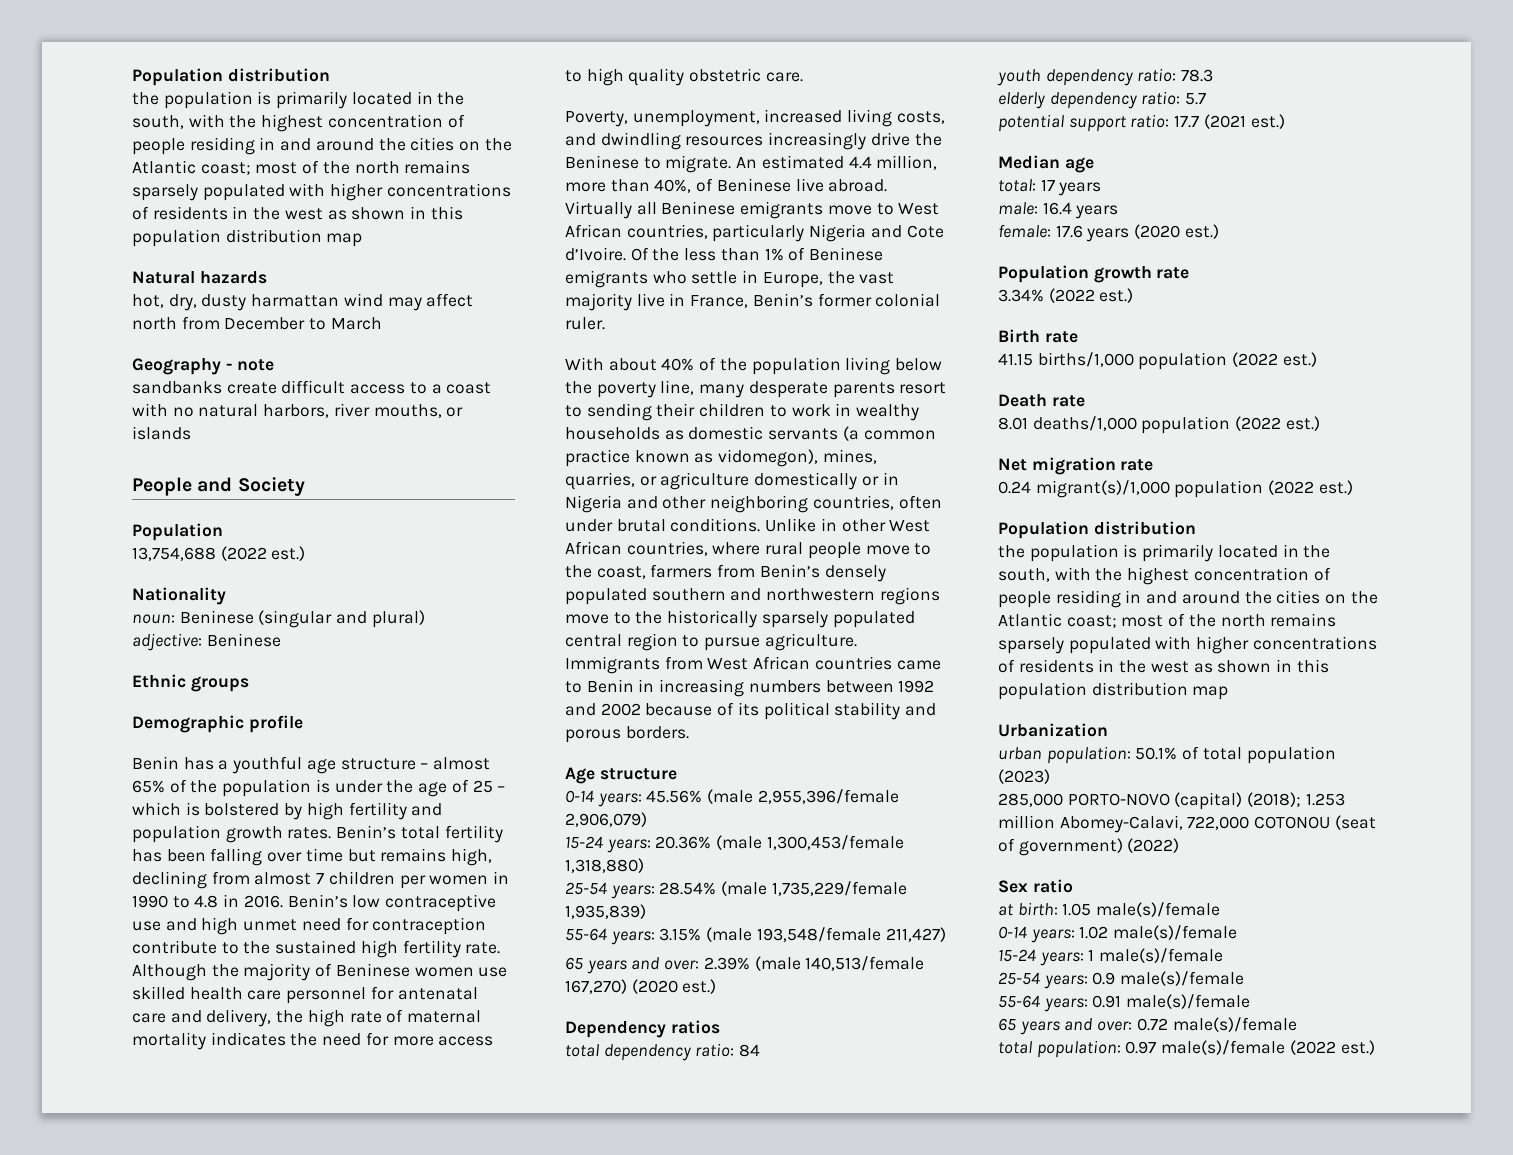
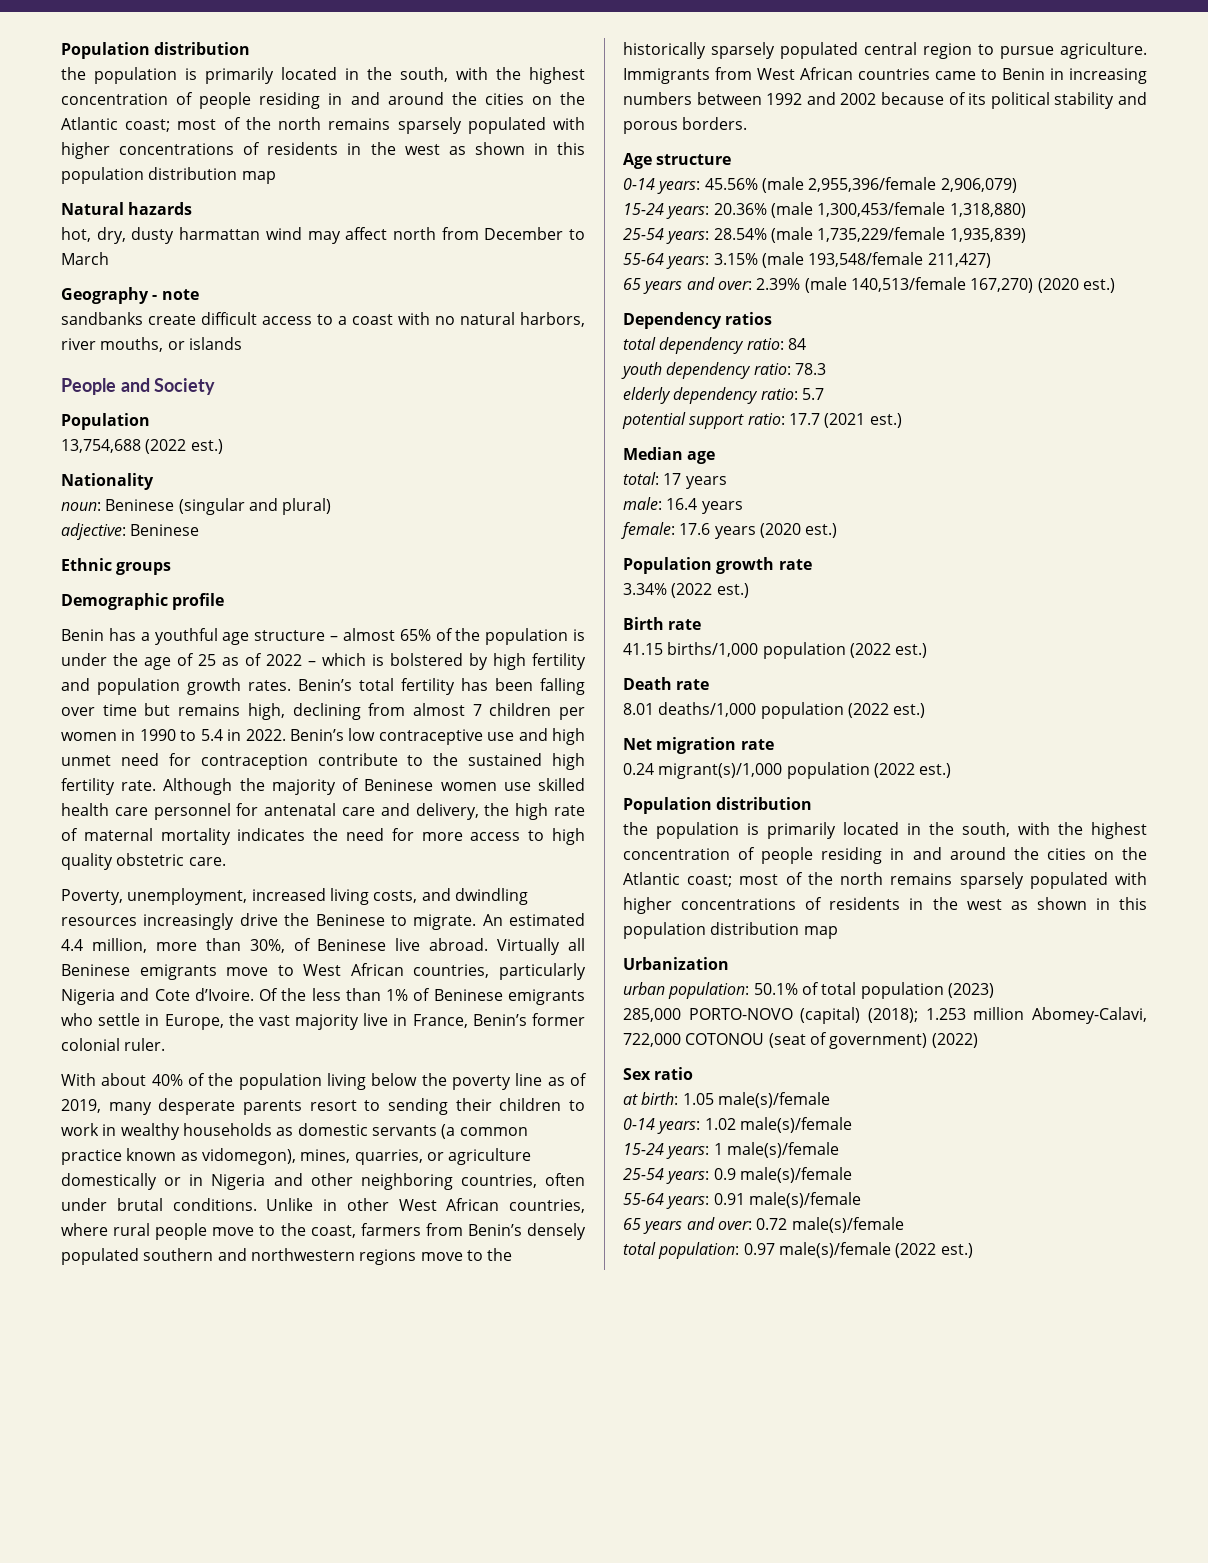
(493, 786) none -> [222,653,302,666] as of 2022
[194,894,283,908] 4.8 in 2016. -> [200,729,286,741] 5.4 in 2022.
[654,179,692,193] 40%, -> [249,939,285,953] 30%,
[660,380,695,395] line, -> [515,1073,587,1086] [61,1099,101,1113] line as of 2019,

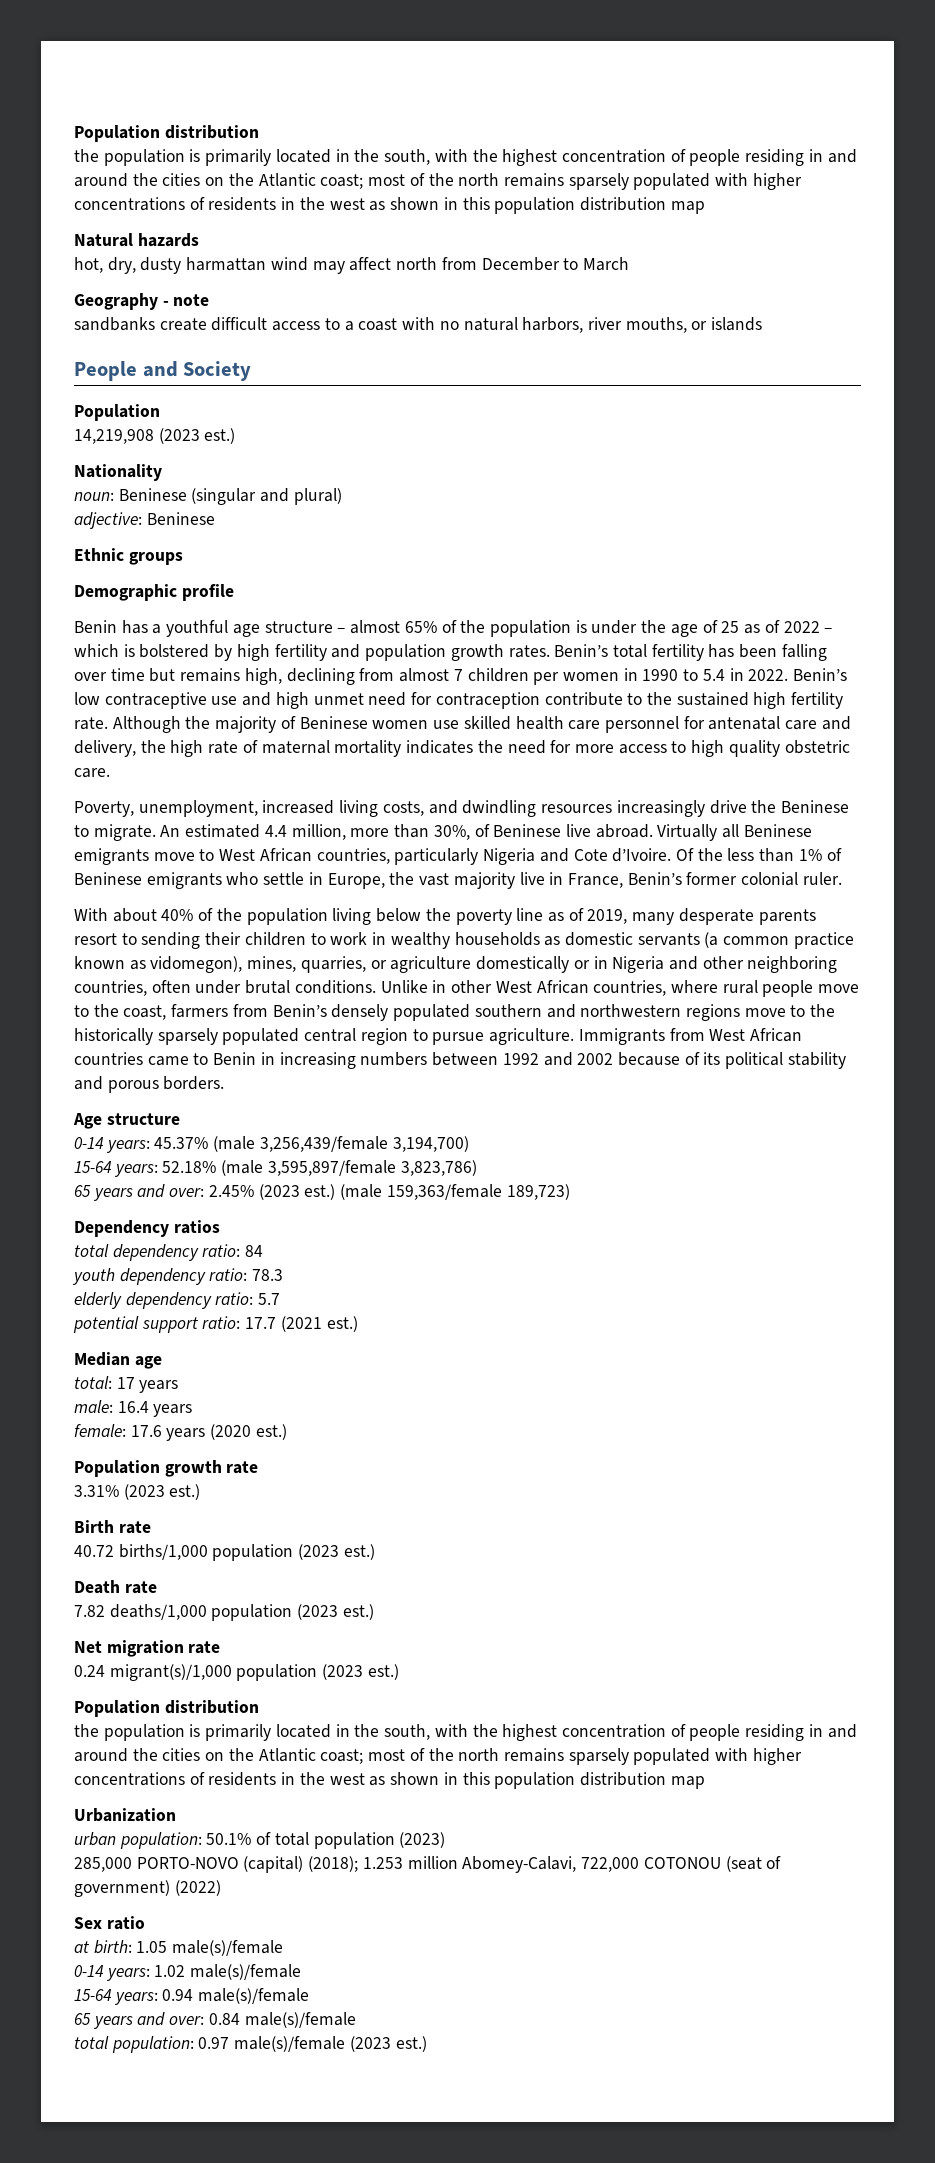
[61,439,187,454] 13,754,688 (2022 -> [74,428,200,444] 14,219,908 (2023
[704,177,1017,193] [623,202,1026,219] [623,227,1026,244] [623,252,991,269] [623,277,1115,294] 45.56% (male 2,955,396/female 2,906,079) // 15-24 years: 20.36% (male 1,300,453/female 1,318,880) // 25-54 years: 28.54% (male 1,735,229/female 1,935,839) // 55-64 years: 3.15% (male 193,548/female 211,427) // 65 years and over: 2.39% (male 140,513/female 167,270) (2020 est.) -> [154,1136,469,1152] [74,1160,477,1177] [74,1184,570,1201] 45.37% (male 3,256,439/female 3,194,700) // 15-64 years: 52.18% (male 3,595,897/female 3,823,786) // 65 years and over: 2.45% (2023 est.) (male 159,363/female 189,723)
[623,583,713,598] 3.34% (2022 -> [74,1484,165,1500] 3.31% (2023
[623,643,663,655] 41.15 -> [74,1545,114,1557] 40.72
[849,643,891,658] (2022 -> [298,1544,340,1560] (2023
[623,703,654,715] 8.01 -> [74,1605,105,1617] 7.82
[847,703,889,718] (2022 -> [297,1604,339,1620] (2023
[873,763,915,778] (2022 -> [322,1664,364,1680] (2023
[623,1142,839,1159] [623,1167,852,1184] [623,1193,745,1209] 15-24 years: 1 male(s)/female // 25-54 years: 0.9 male(s)/female // 55-64 years: 0.91 -> [74,1989,194,2005] 15-64 years: 0.94
[756,1218,788,1230] 0.72 -> [208,2013,240,2025] 0.84
[895,1243,937,1258] (2022 -> [349,2036,391,2052] (2023

